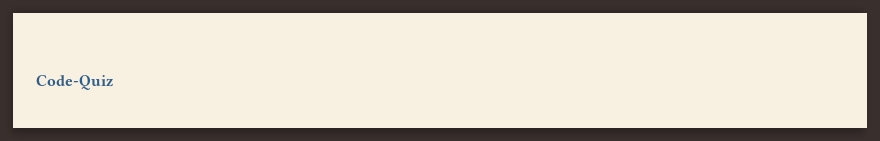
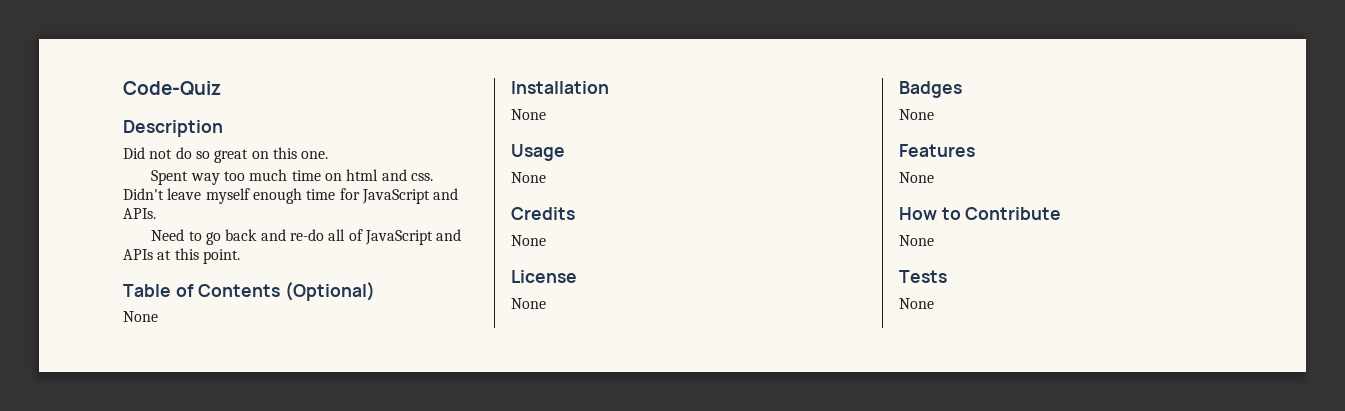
(113, 82) none -> [123,120,223,137] [123,147,329,163] [151,169,433,185] [123,188,459,204] [123,208,156,219] [151,229,462,245] [123,248,240,264] [123,282,376,301] [123,311,158,322] [511,81,609,94] [511,109,546,120] [511,144,565,161] [511,172,546,183] [511,207,575,220] [511,235,546,246] [511,270,577,283] [511,298,546,309] [899,81,962,98] [899,109,934,120] [899,144,975,157] [899,172,934,183] [899,207,1062,220] [899,235,934,246] [899,270,947,283] [899,298,934,309] // Description // Did not do so great on this one. // Spent way too much time on html and css. Didn't leave myself enough time for JavaScript and APIs. // Need to go back and re-do all of JavaScript and APIs at this point. // Table of Contents (Optional) // None // Installation // None // Usage // None // Credits // None // License // None // Badges // None // Features // None // How to Contribute // None // Tests // None

